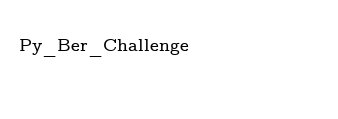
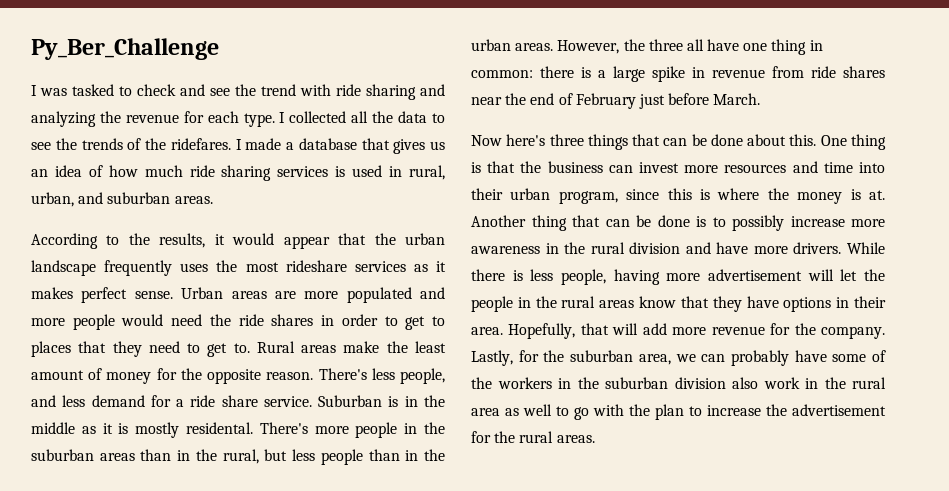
(189, 48) none -> [31,84,445,100] [31,111,446,127] [31,138,445,154] [31,165,446,181] [31,192,213,207] [31,233,446,249] [31,260,446,276] [31,287,445,303] [31,314,446,330] [31,341,446,357] [31,368,446,384] [31,395,445,407] [31,422,446,438] [31,449,446,465] [471,39,823,55] [471,66,885,82] [471,93,761,109] [471,134,886,150] [471,161,885,173] [471,188,885,204] [471,215,885,231] [471,242,885,254] [471,269,885,285] [471,296,886,312] [471,323,885,339] [471,350,886,366] [471,377,886,389] [471,404,886,420] [471,431,595,443] // I was tasked to check and see the trend with ride sharing and analyzing the revenue for each type. I collected all the data to see the trends of the ridefares. I made a database that gives us an idea of how much ride sharing services is used in rural, urban, and suburban areas. // According to the results, it would appear that the urban landscape frequently uses the most rideshare services as it makes perfect sense. Urban areas are more populated and more people would need the ride shares in order to get to places that they need to get to. Rural areas make the least amount of money for the opposite reason. There's less people, and less demand for a ride share service. Suburban is in the middle as it is mostly residental. There's more people in the suburban areas than in the rural, but less people than in the urban areas. However, the three all have one thing in common: there is a large spike in revenue from ride shares near the end of February just before March. // Now here's three things that can be done about this. One thing is that the business can invest more resources and time into their urban program, since this is where the money is at. Another thing that can be done is to possibly increase more awareness in the rural division and have more drivers. While there is less people, having more advertisement will let the people in the rural areas know that they have options in their area. Hopefully, that will add more revenue for the company. Lastly, for the suburban area, we can probably have some of the workers in the suburban division also work in the rural area as well to go with the plan to increase the advertisement for the rural areas.

